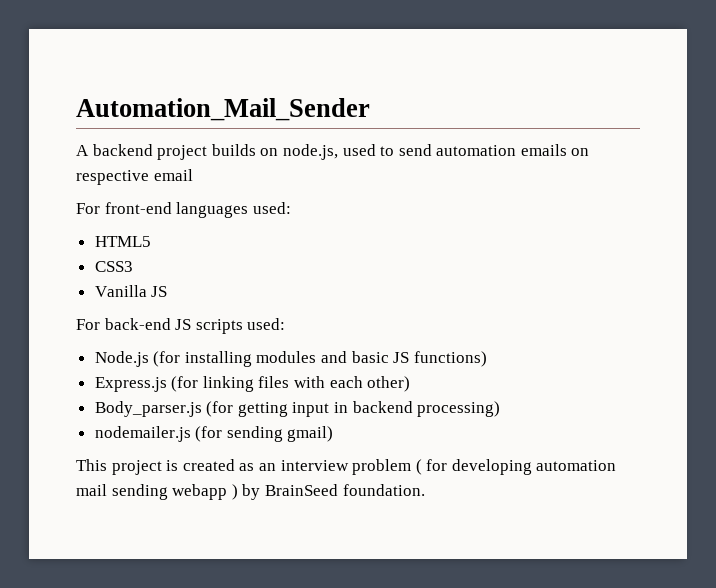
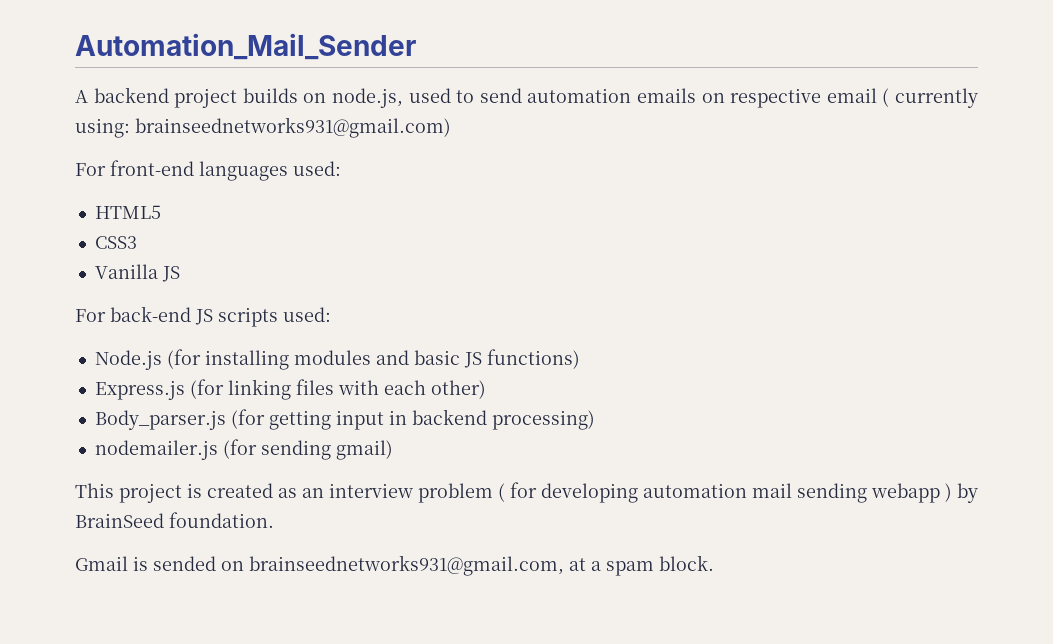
(193, 175) none -> [882,88,979,108] [75,117,451,138] ( currently using: brainseednetworks931@gmail.com)
(425, 490) none -> [75,555,714,576] // Gmail is sended on brainseednetworks931@gmail.com, at a spam block.

